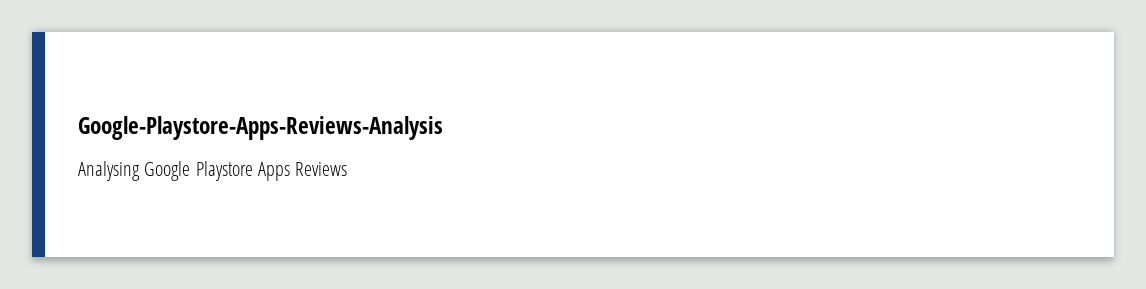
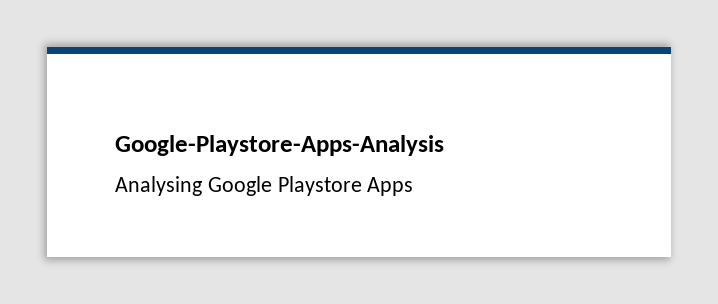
[78,116,443,140] Google-Playstore-Apps-Reviews-Analysis -> [115,135,444,156] Google-Playstore-Apps-Analysis
[295,162,348,176] Reviews -> (414, 186) none

